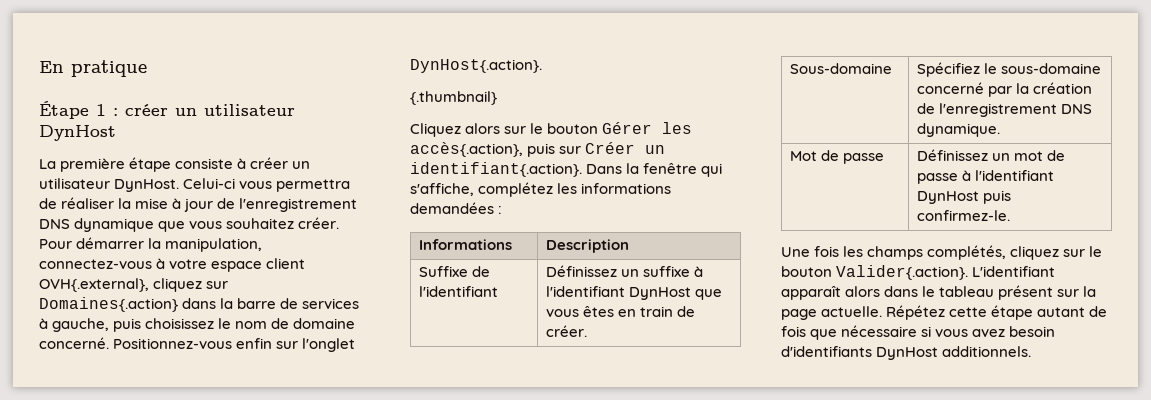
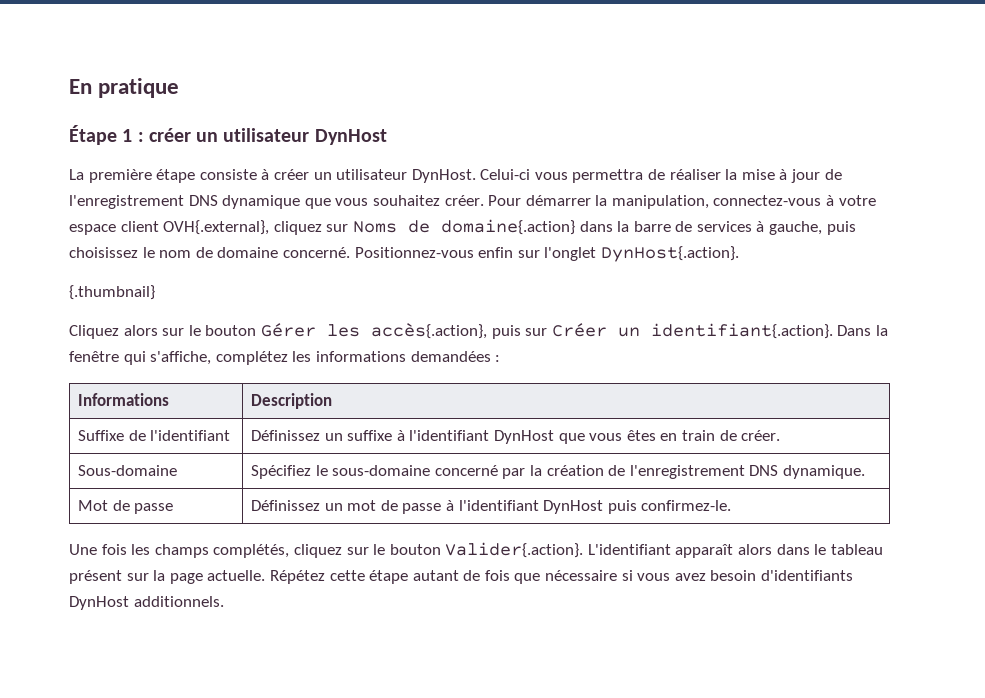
[39,297,178,312] Domaines{.action} -> [352,219,575,235] Noms de domaine{.action}

